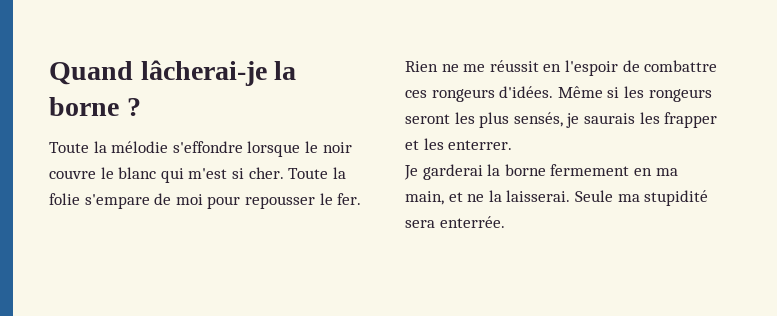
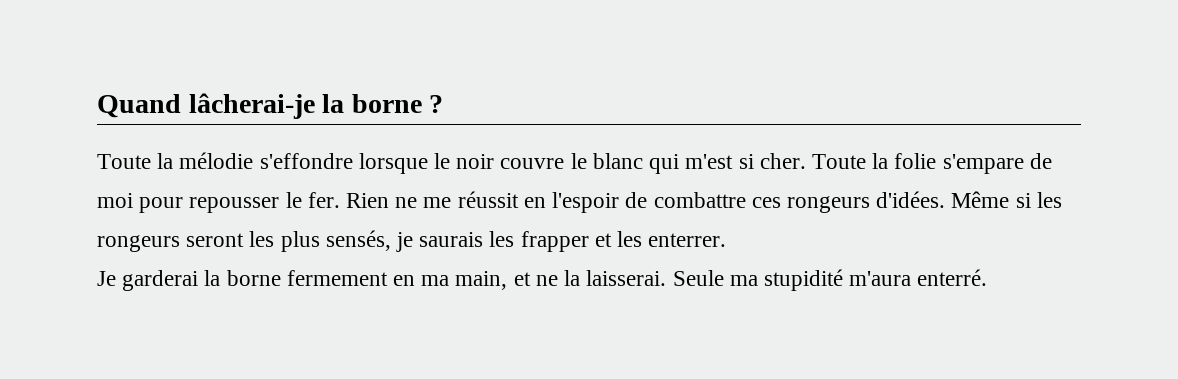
[405,216,505,228] sera enterrée. -> [849,269,988,286] m'aura enterré.

